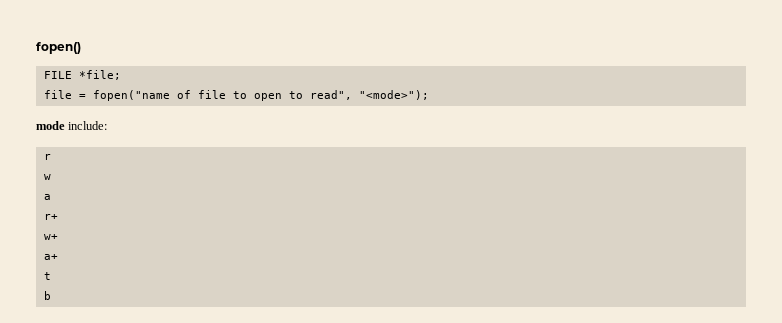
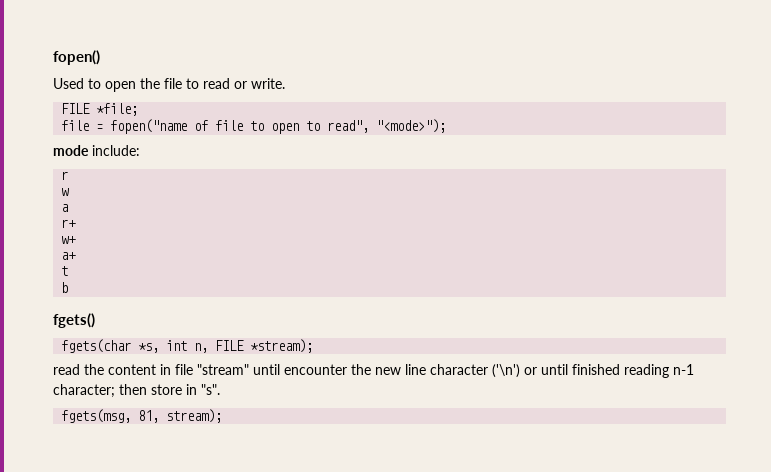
(81, 48) none -> [53,78,285,92] // Used to open the file to read or write.
(51, 295) none -> [53,313,95,328] [61,339,314,353] [53,364,694,378] [53,384,220,398] [61,409,223,423] // fgets() // fgets(char *s, int n, FILE *stream); // read the content in file "stream" until encounter the new line character ('\n') or until finished reading n-1 character; then store in "s". // fgets(msg, 81, stream);

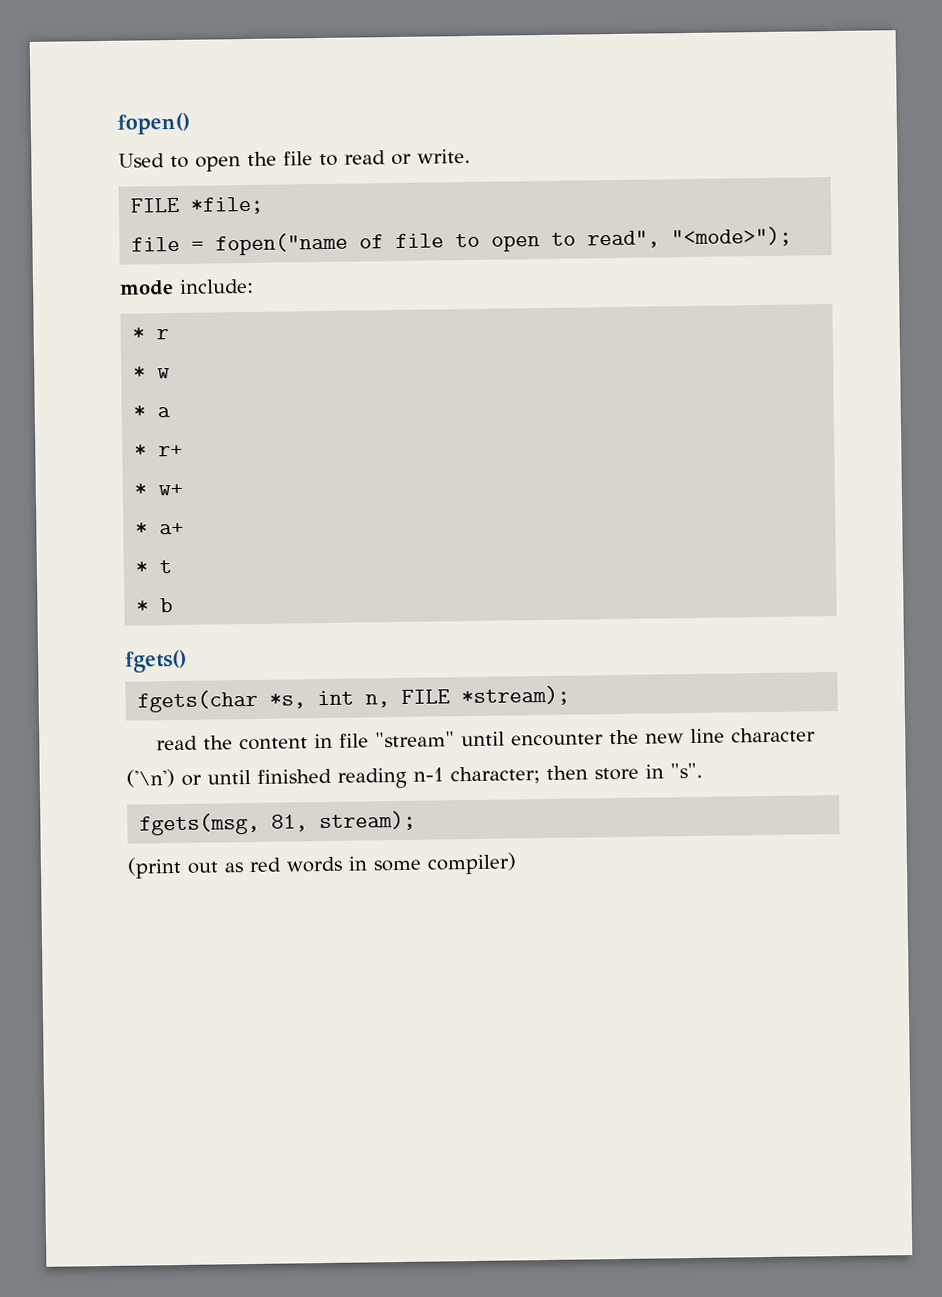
(140, 150) none -> [132,327,146,340] *
(69, 175) none -> [133,366,147,379] *
(70, 192) none -> [133,405,147,418] *
(69, 208) none -> [134,444,148,457] *
(77, 223) none -> [134,483,148,496] *
(77, 240) none -> [135,522,149,535] *
(77, 256) none -> [135,561,149,574] *
(69, 271) none -> [136,600,150,613] *
(223, 416) none -> [127,852,517,879] // (print out as red words in some compiler)

